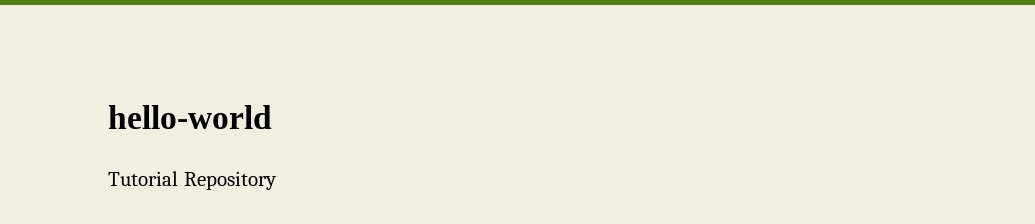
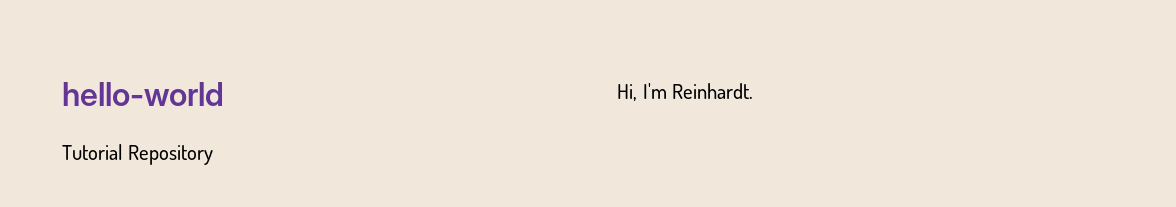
(277, 180) none -> [617,83,754,101] // Hi, I'm Reinhardt.

